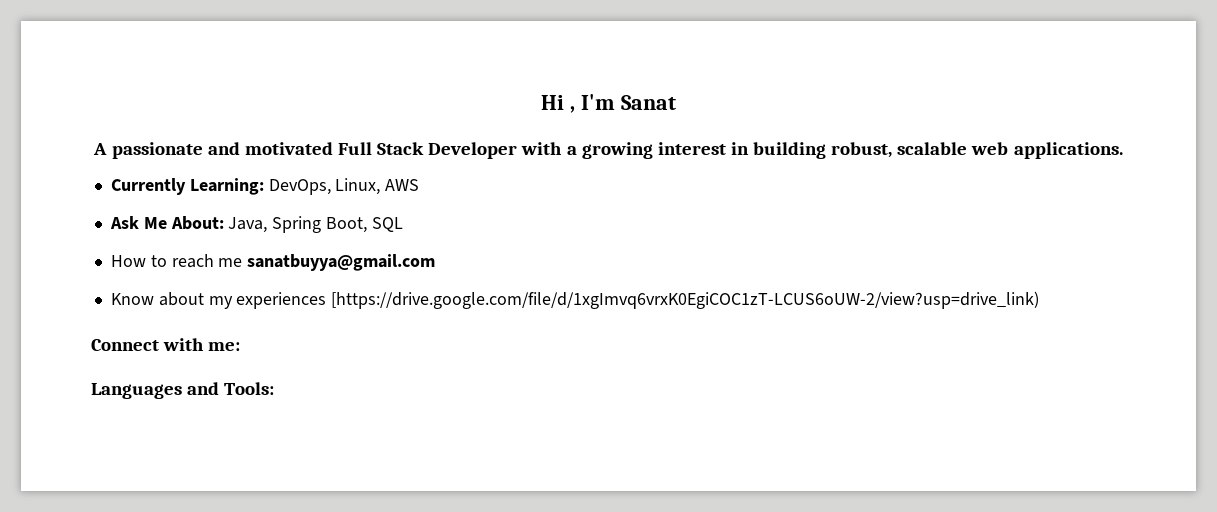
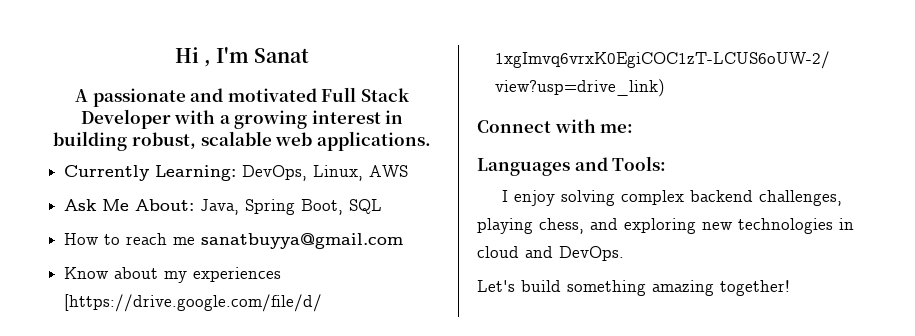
(275, 388) none -> [501,190,842,206] [477,218,854,234] [477,246,624,261] [477,280,790,296] // I enjoy solving complex backend challenges, playing chess, and exploring new technologies in cloud and DevOps. // Let's build something amazing together!

